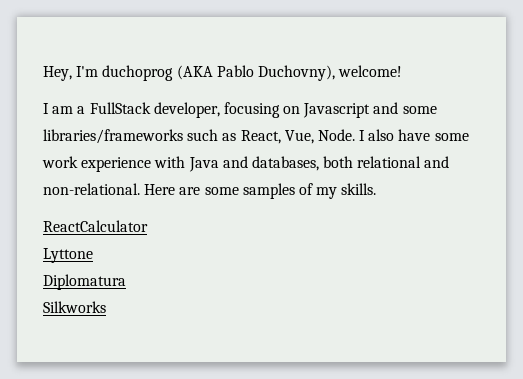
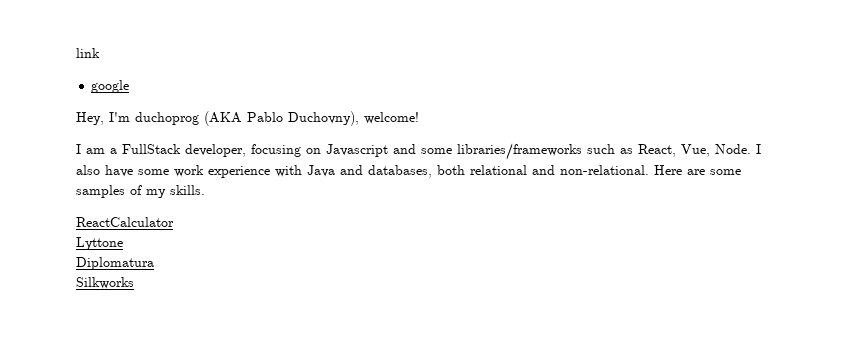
(43, 73) none -> [76,48,100,58] [91,80,130,93] link // google //

